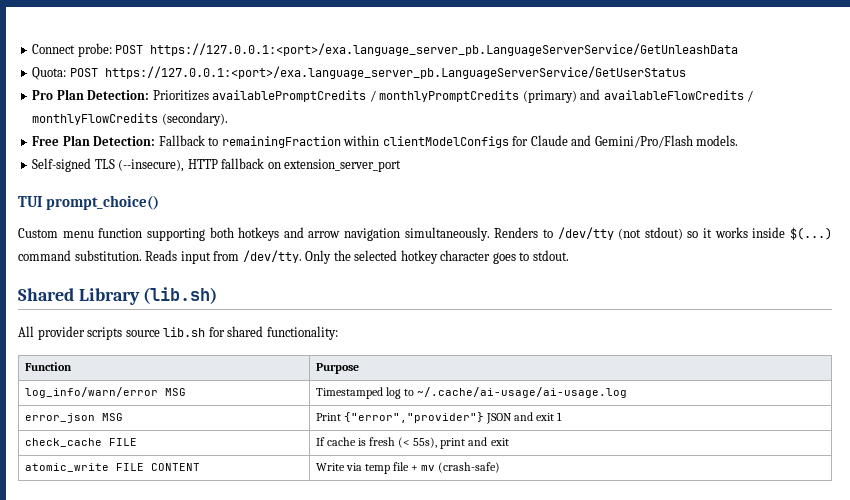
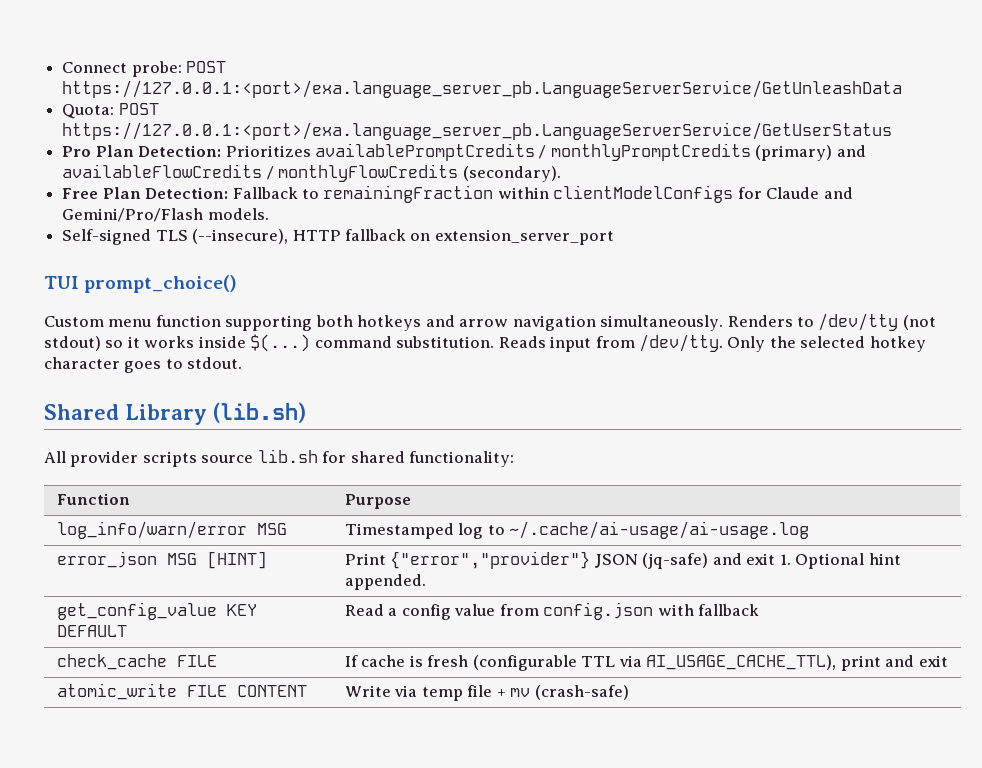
(123, 417) none -> [206,551,267,569] [HINT]
[513,412,563,421] and exit 1 -> [642,553,901,569] [344,574,426,590] [56,602,257,620] [56,625,127,637] [344,602,760,620] (jq-safe) and exit 1. Optional hint appended. // get_config_value KEY DEFAULT | Read a config value from config.json with fallback
[398,437,438,448] (< 55s), -> [472,655,837,671] (configurable TTL via AI_USAGE_CACHE_TTL),

